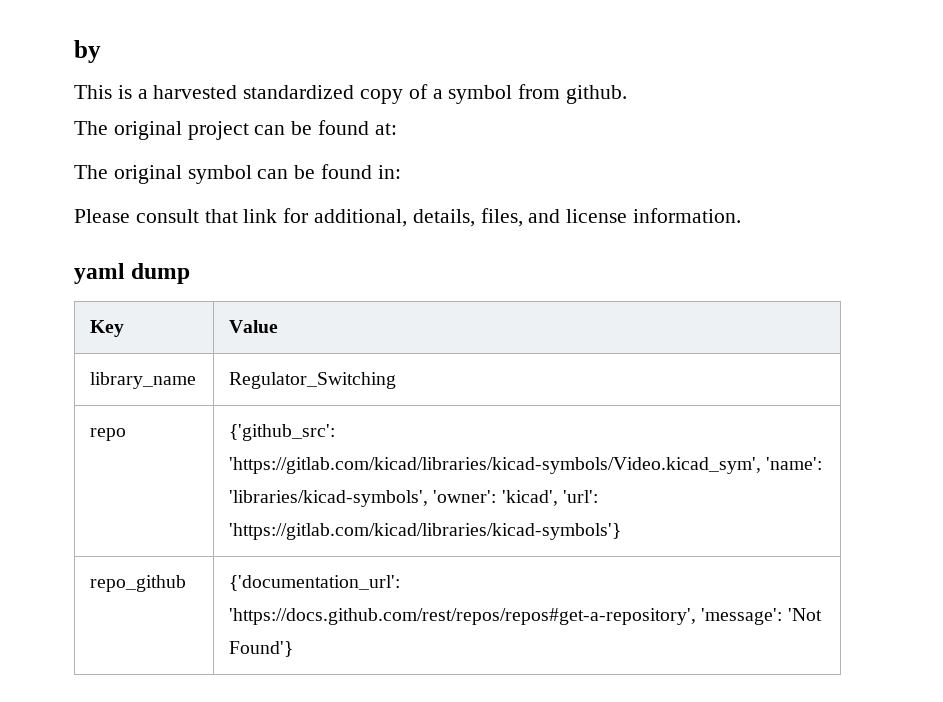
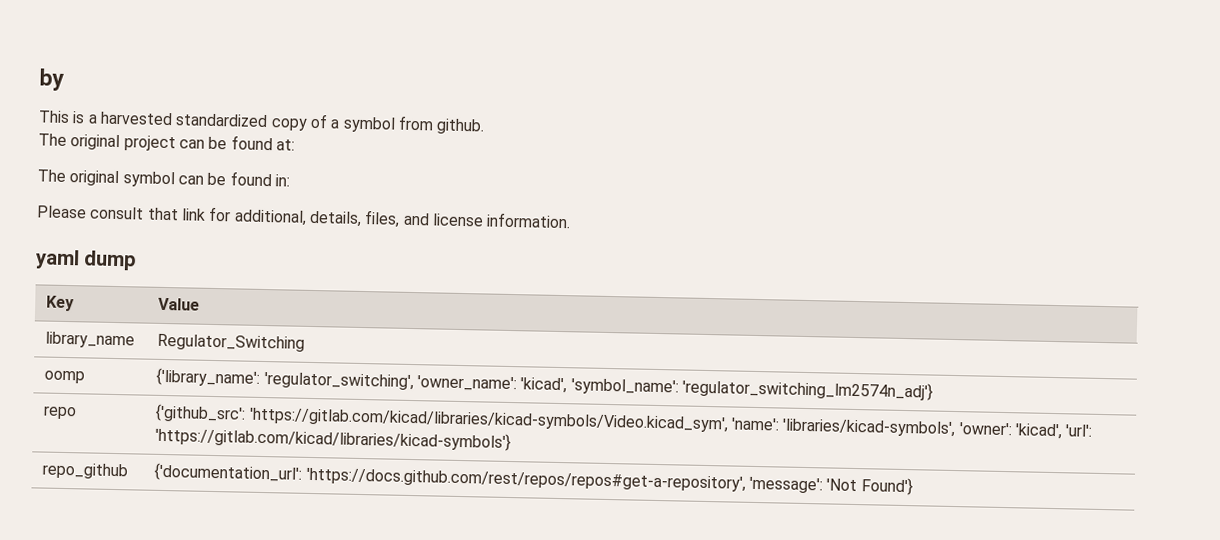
(397, 380) none -> [44,370,86,384] [156,367,934,401] // oomp | {'library_name': 'regulator_switching', 'owner_name': 'kicad', 'symbol_name': 'regulator_switching_lm2574n_adj'}

